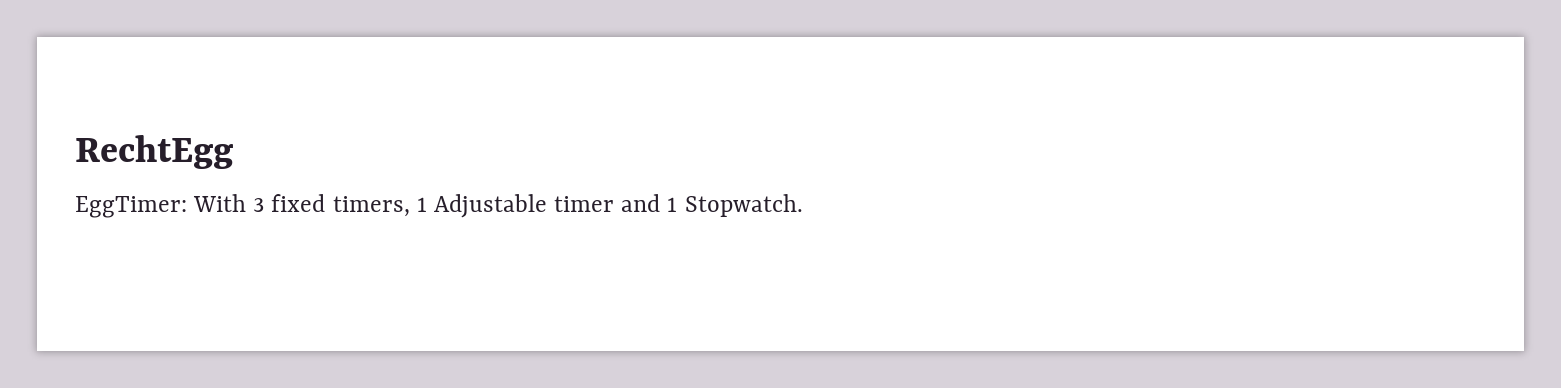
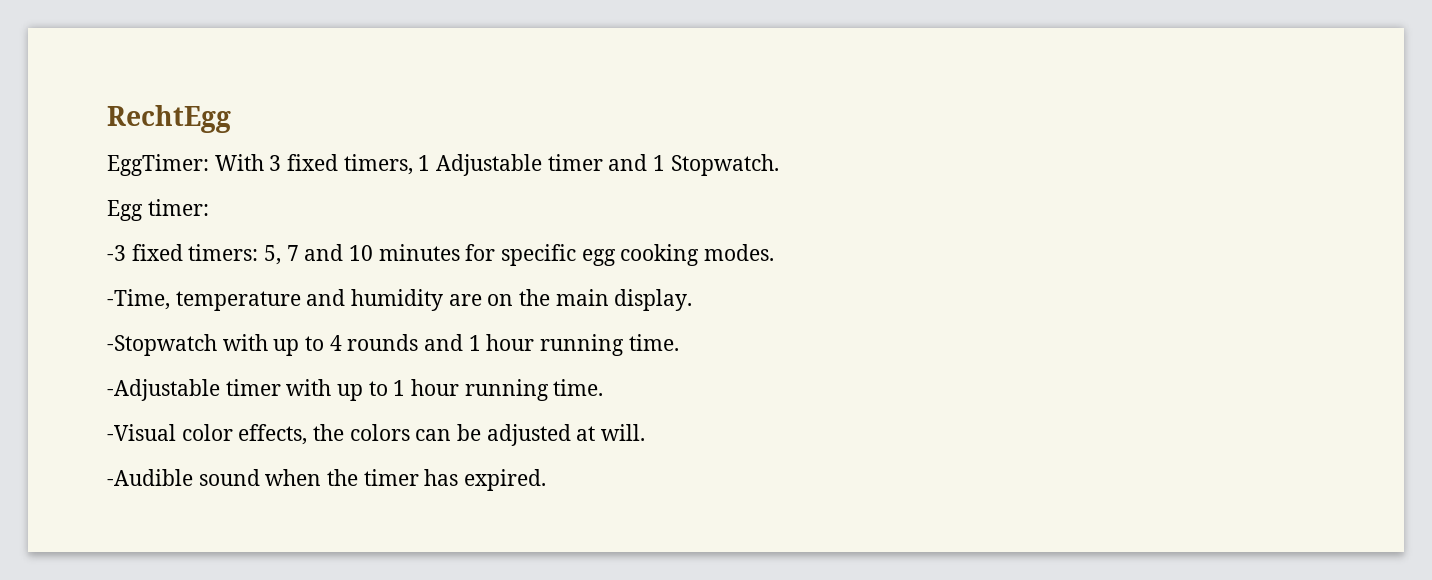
(803, 205) none -> [107,199,209,221] [107,244,775,266] [107,289,693,311] [107,334,679,356] [107,379,604,401] [107,424,646,446] [107,469,547,491] // Egg timer: // -3 fixed timers: 5, 7 and 10 minutes for specific egg cooking modes. // -Time, temperature and humidity are on the main display. // -Stopwatch with up to 4 rounds and 1 hour running time. // -Adjustable timer with up to 1 hour running time. // -Visual color effects, the colors can be adjusted at will. // -Audible sound when the timer has expired.

